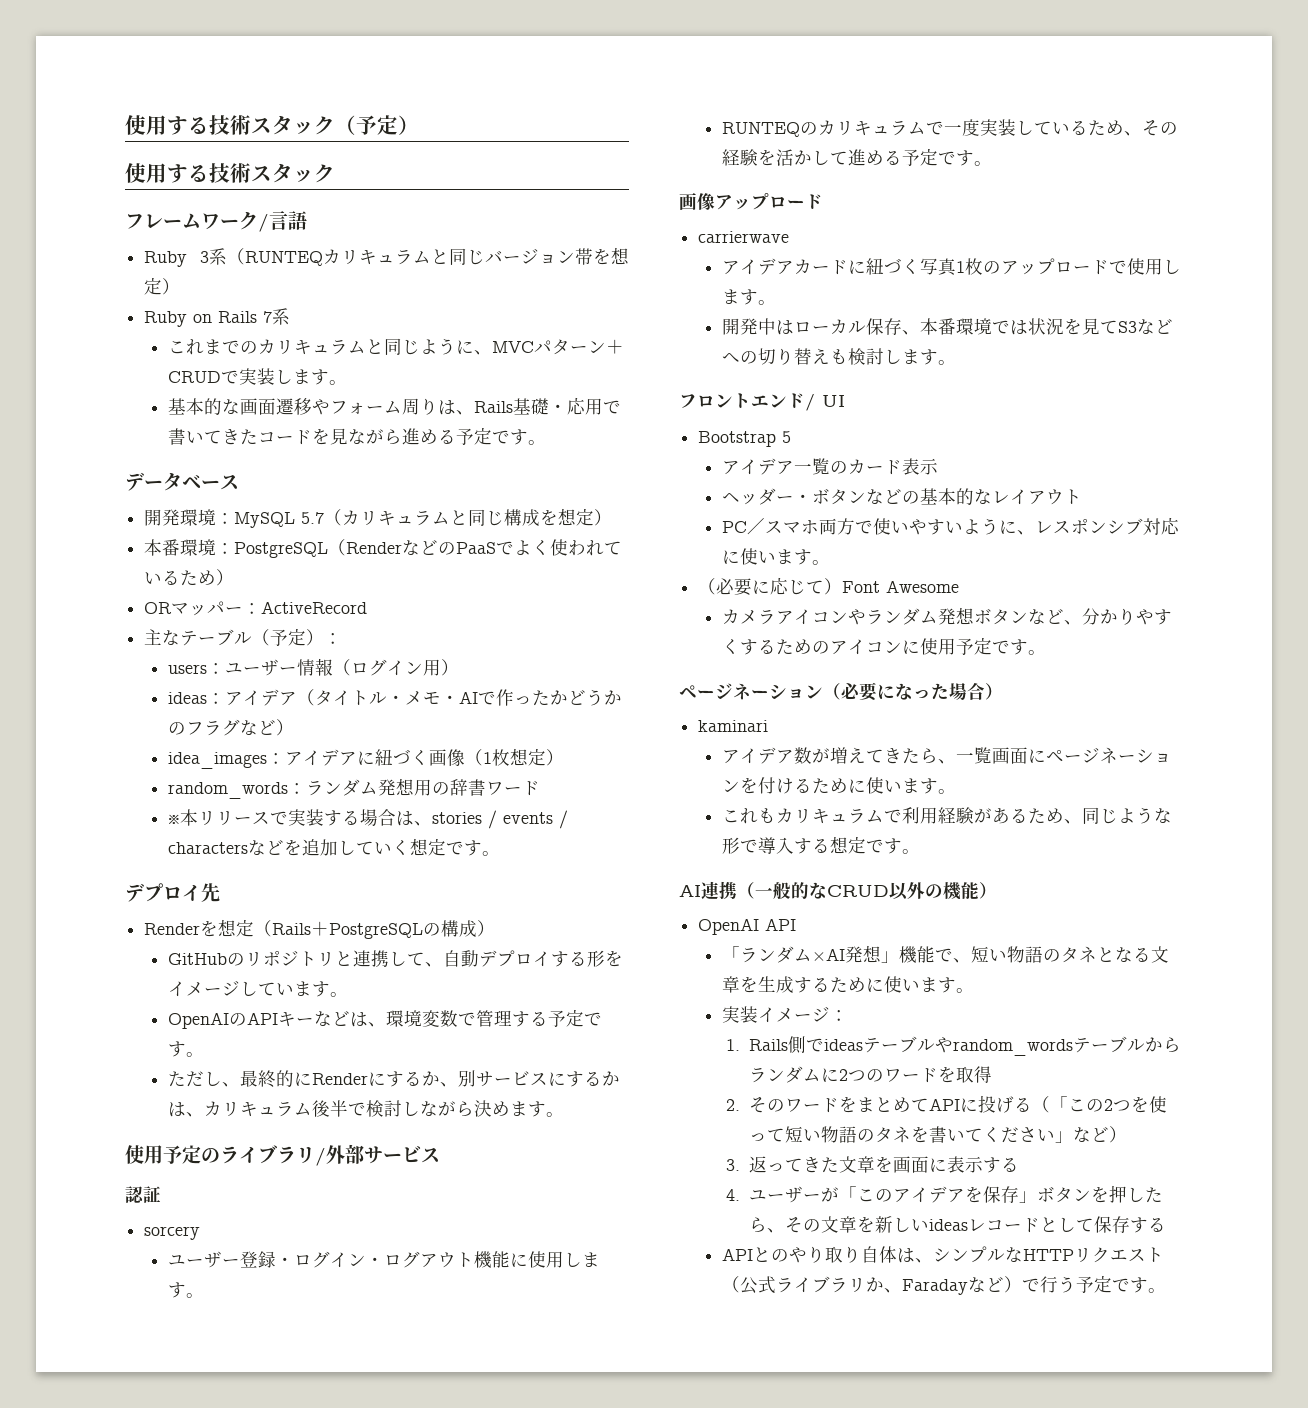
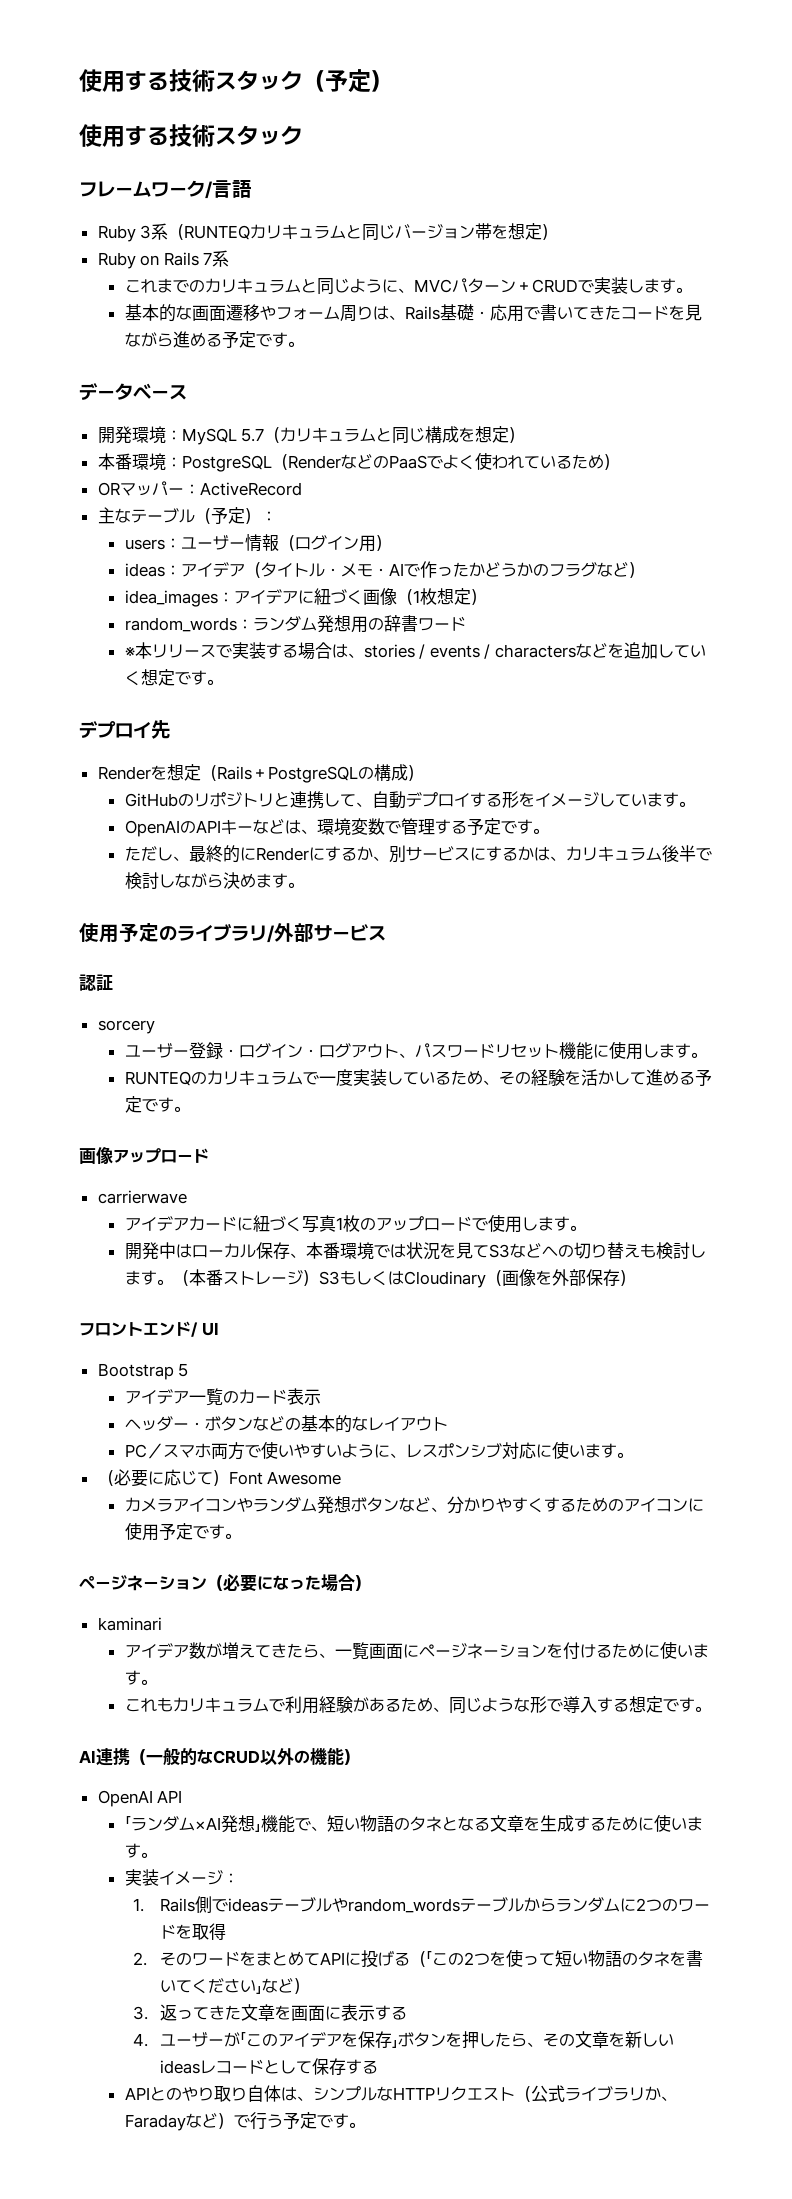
(474, 1260) none -> [398,1043,559,1058] 、パスワードリセット
(956, 362) none -> [172,1269,636,1288] （本番ストレージ）S3もしくはCloudinary（画像を外部保存）

